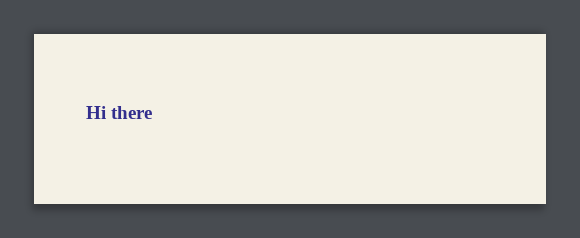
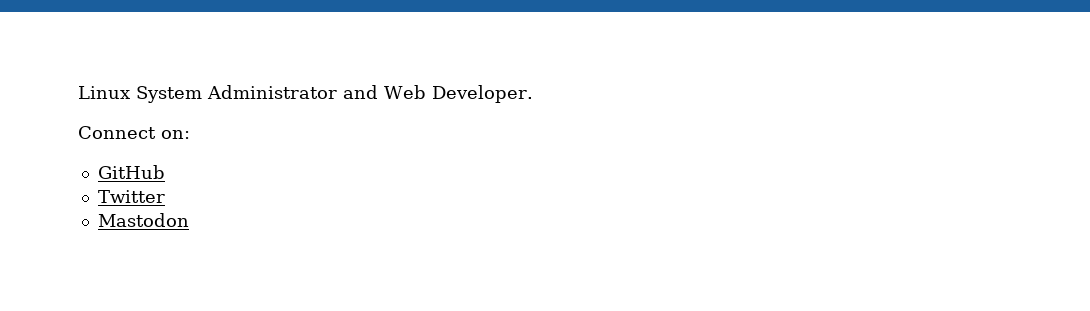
[86,106,153,119] Hi there -> [78,85,533,103] [78,126,190,139] [97,165,165,179] [97,190,165,203] [97,213,189,227] Linux System Administrator and Web Developer. // Connect on: // GitHub // Twitter // Mastodon

